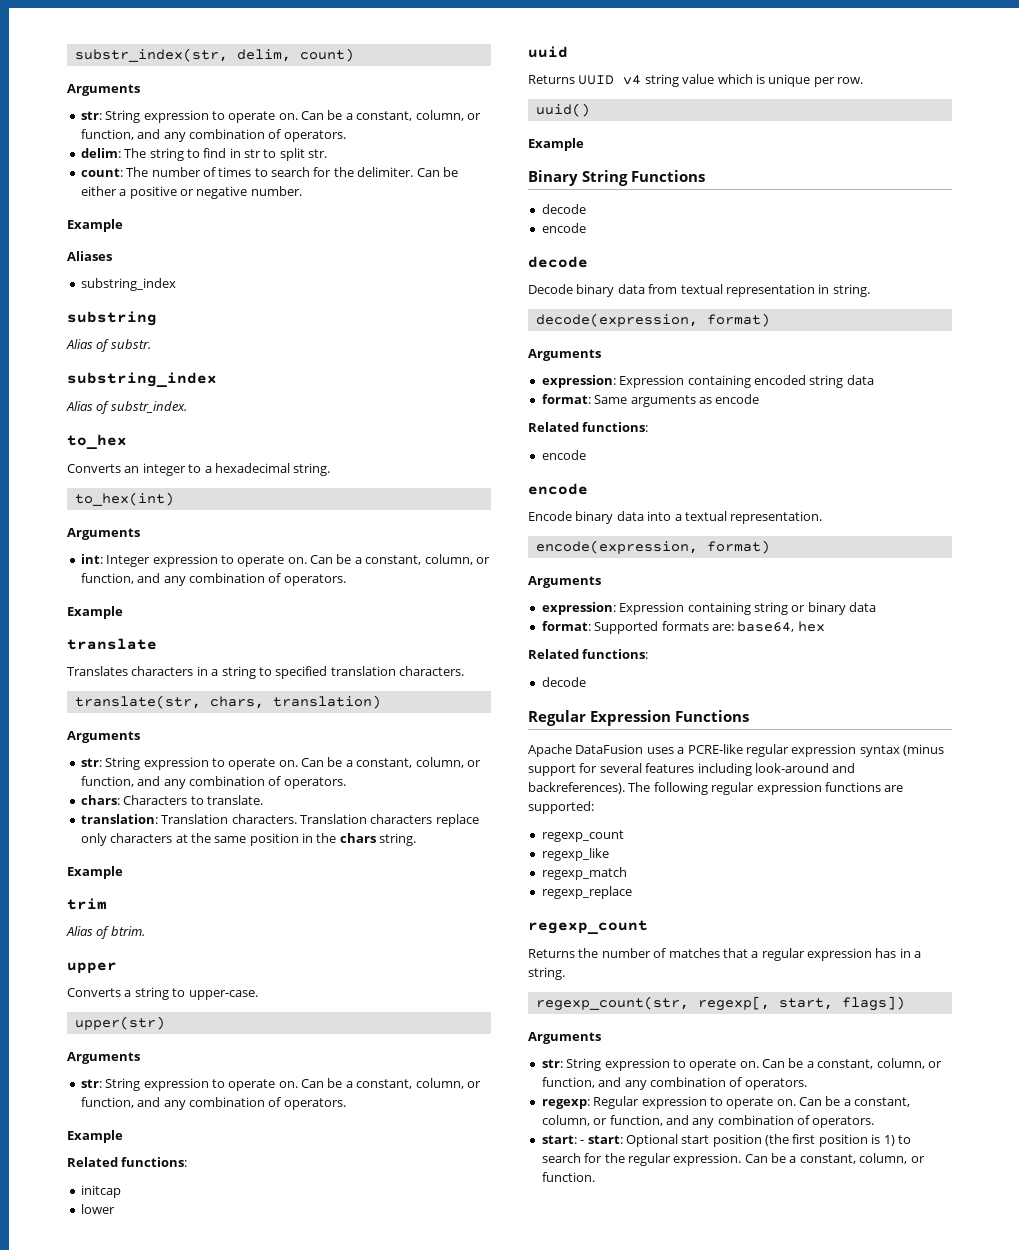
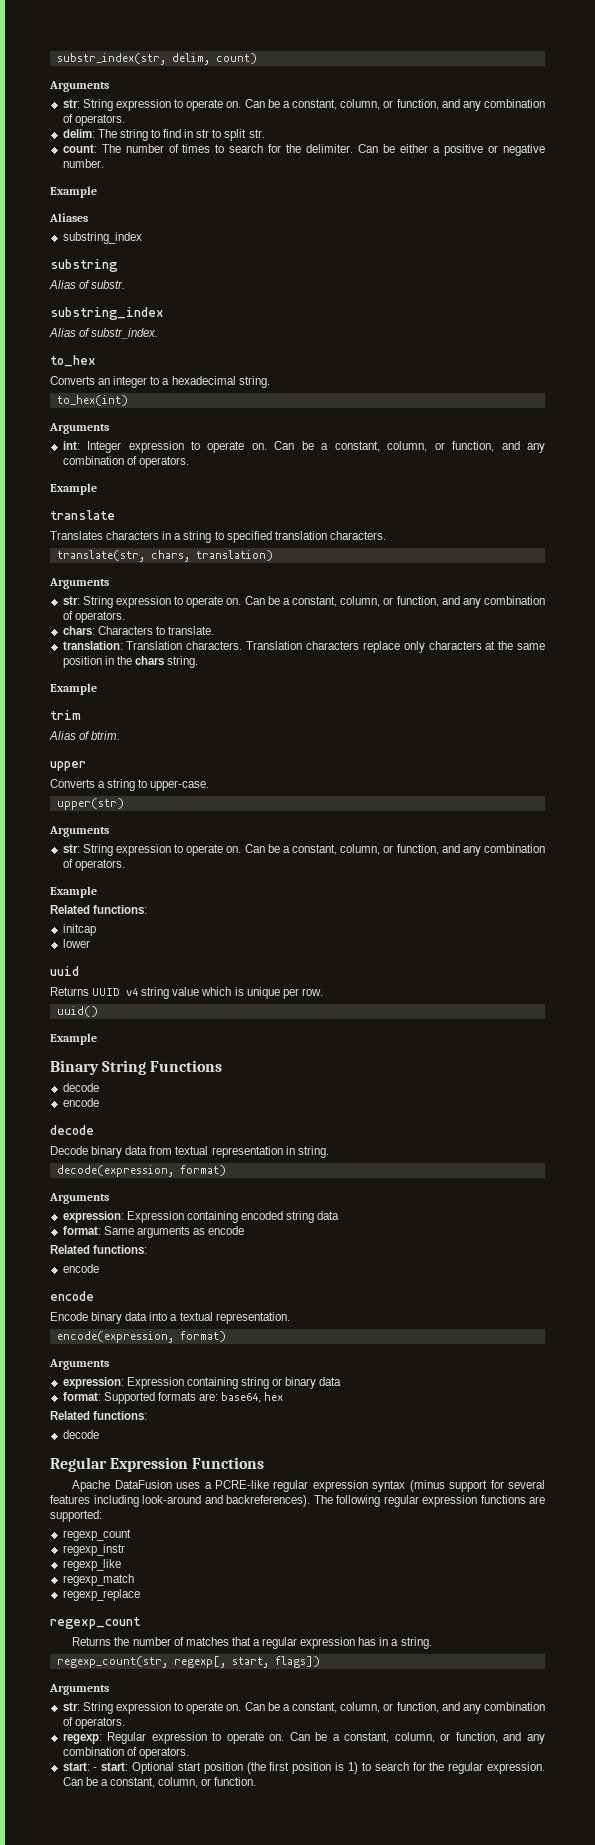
(624, 836) none -> [62,1544,125,1556] // regexp_instr

